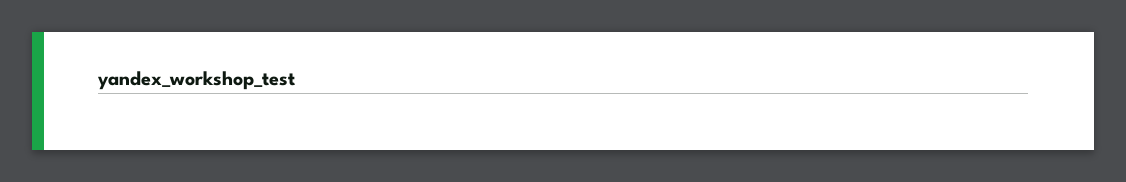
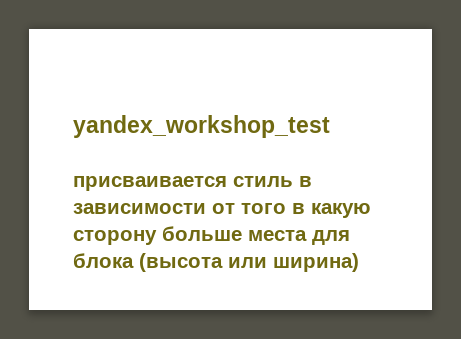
(295, 80) none -> [73,176,312,191] [73,203,371,218] [73,226,350,245] [73,253,359,272] // присваивается стиль в зависимости от того в какую сторону больше места для блока (высота или ширина)

